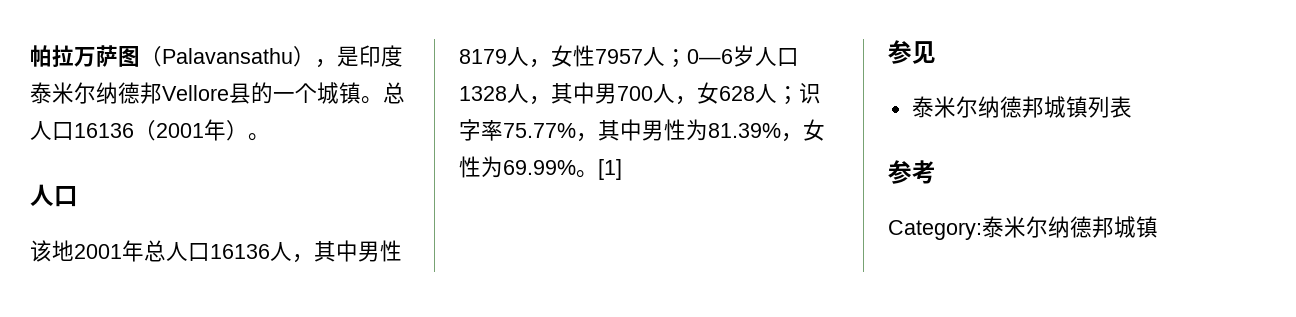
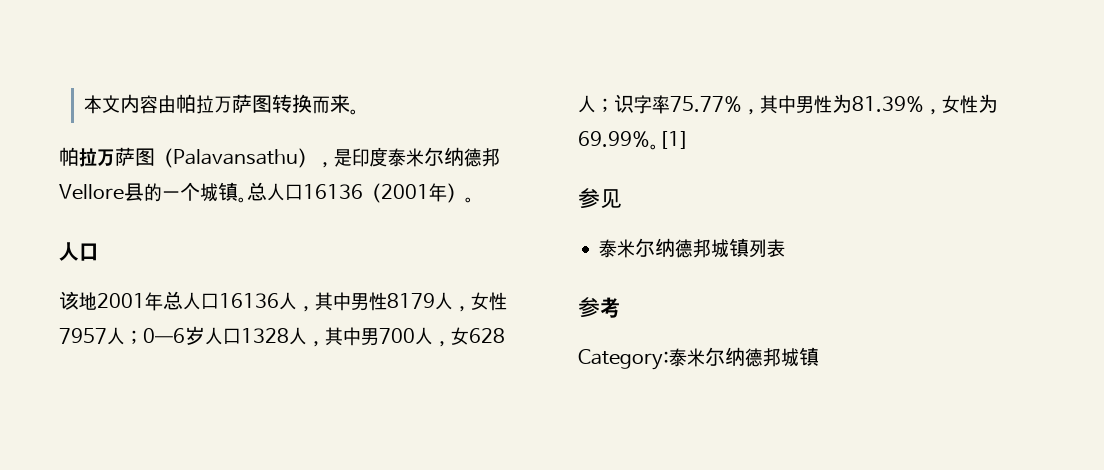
(30, 56) none -> [84,94,360,115] 本文内容由帕拉万萨图转换而来。 //

